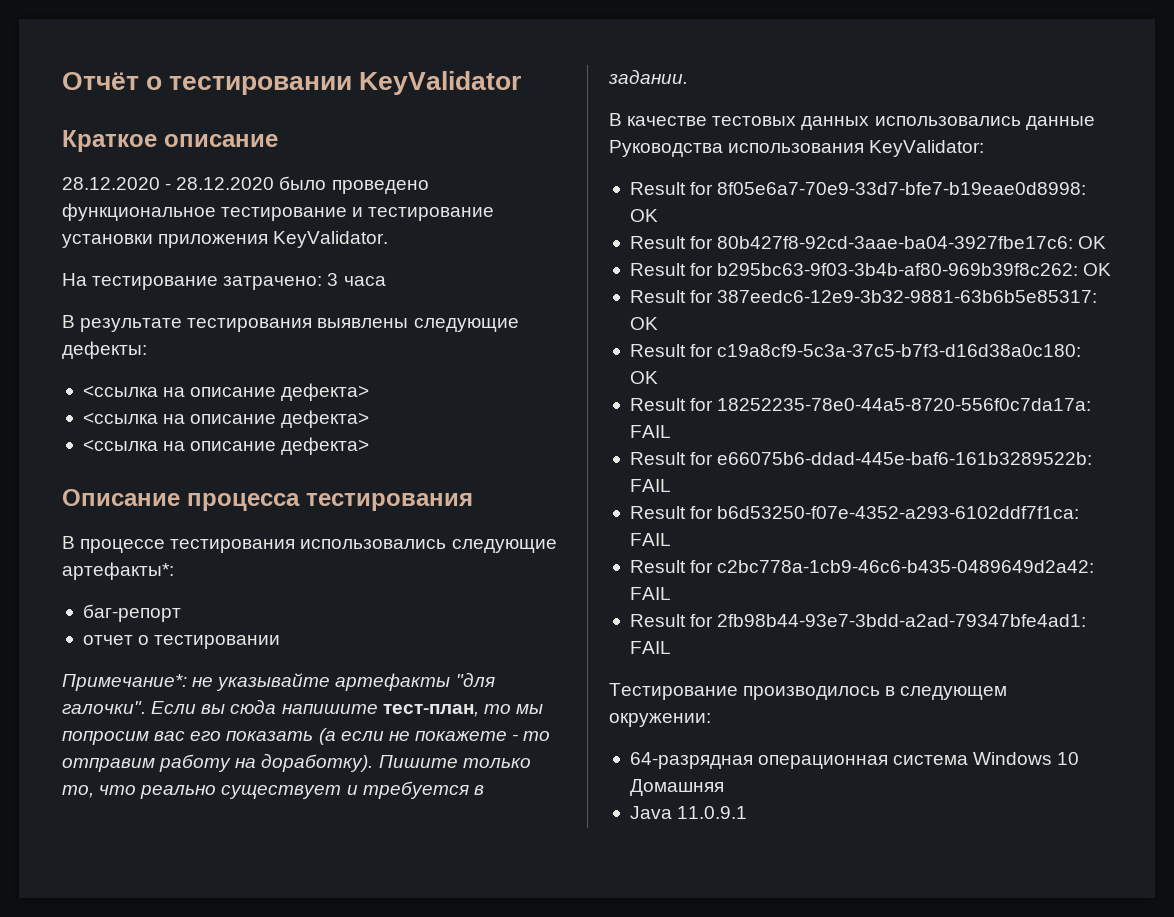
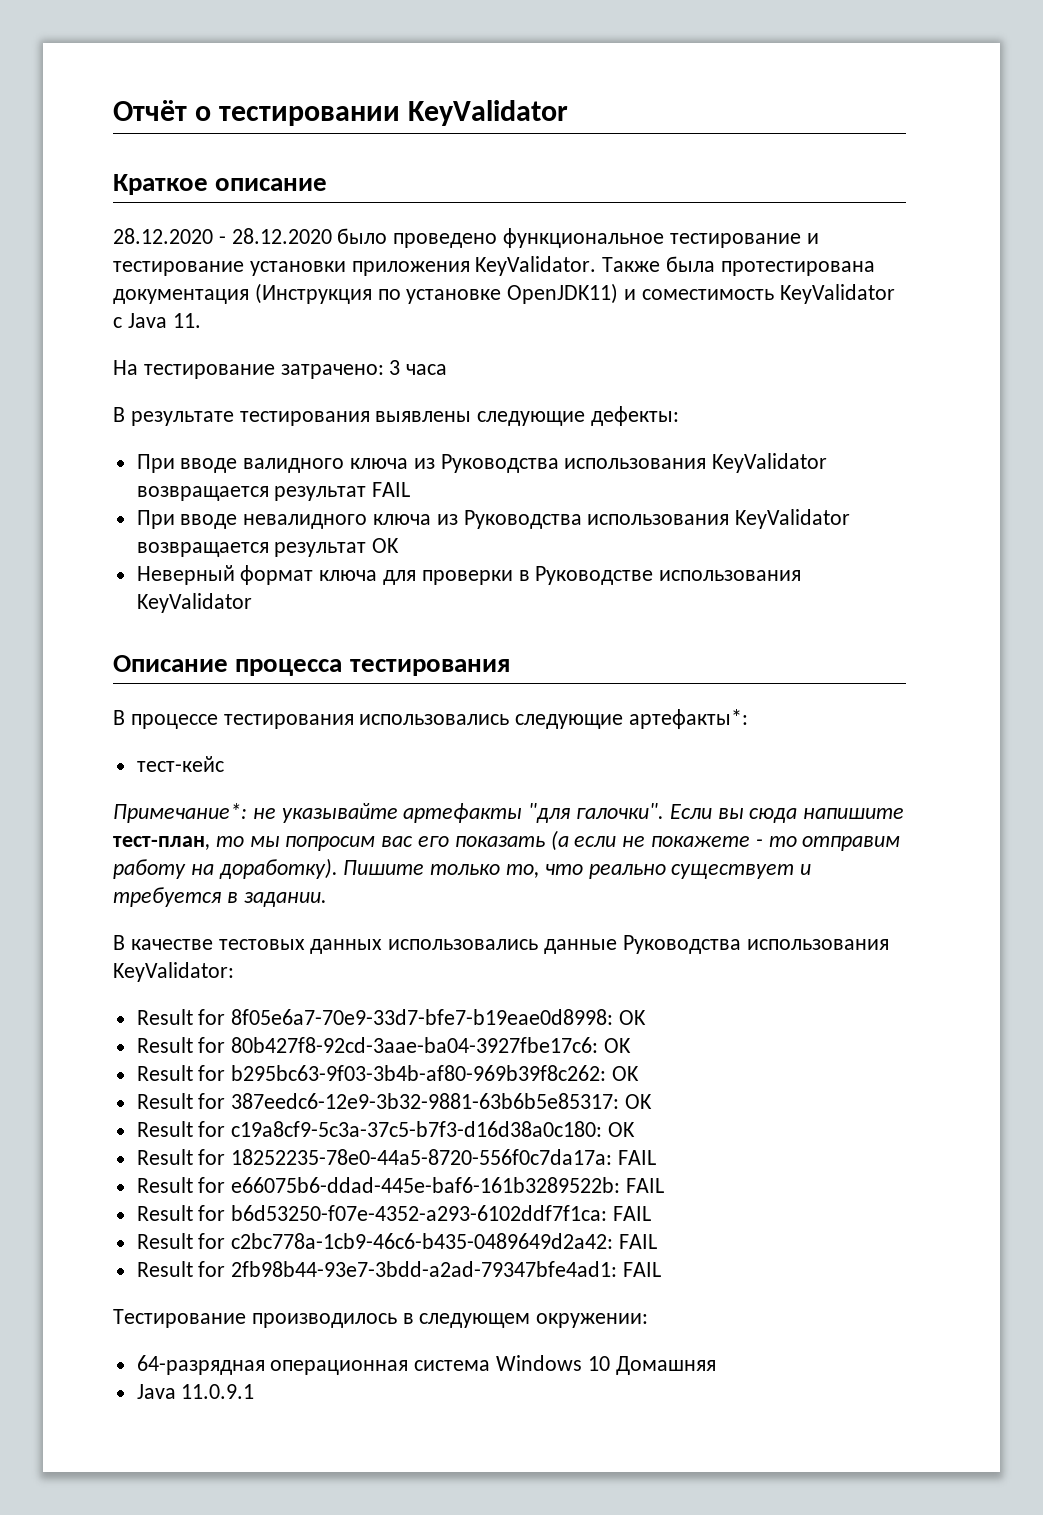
(389, 239) none -> [602,256,875,276] [113,283,895,304] [113,313,201,328] Также была протестирована документация (Инструкция по установке OpenJDK11) и соместимость KeyValidator с Java 11.
[82,383,370,401] [82,410,370,428] [82,437,370,455] <ссылка на описание дефекта> // <ссылка на описание дефекта> // <ссылка на описание дефекта> -> [136,453,828,473] [136,482,411,501] [136,509,851,529] [136,538,400,557] [136,565,802,585] [136,593,252,613] При вводе валидного ключа из Руководства использования KeyValidator возвращается результат FAIL // При вводе невалидного ключа из Руководства использования KeyValidator возвращается результат OK // Неверный формат ключа для проверки в Руководстве использования KeyValidator
[82,604,181,622] [82,635,281,649] баг-репорт // отчет о тестировании -> [136,756,224,772] тест-кейс

